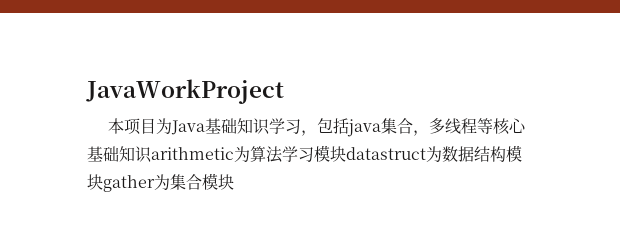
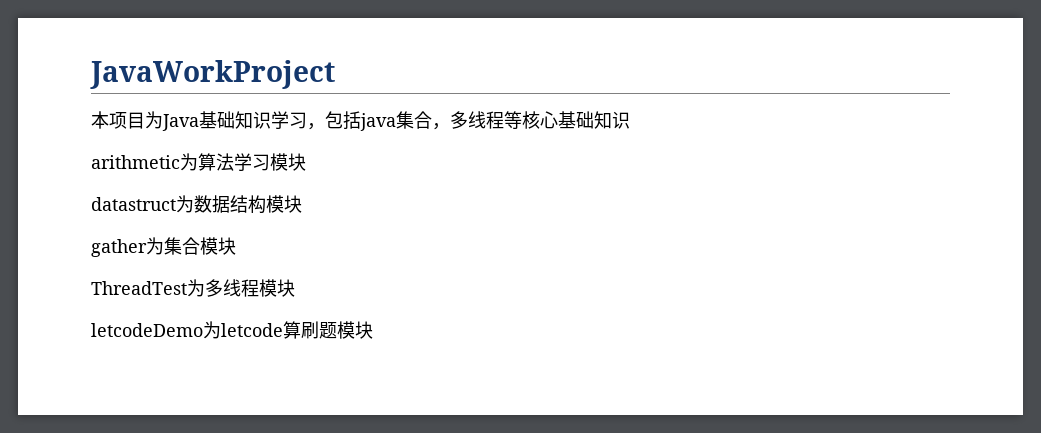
(152, 154) none -> (630, 120) //
(346, 154) none -> (306, 162) //
(103, 182) none -> (302, 204) //
(234, 182) none -> [91,279,295,297] [91,321,373,339] // ThreadTest为多线程模块 // letcodeDemo为letcode算刷题模块

